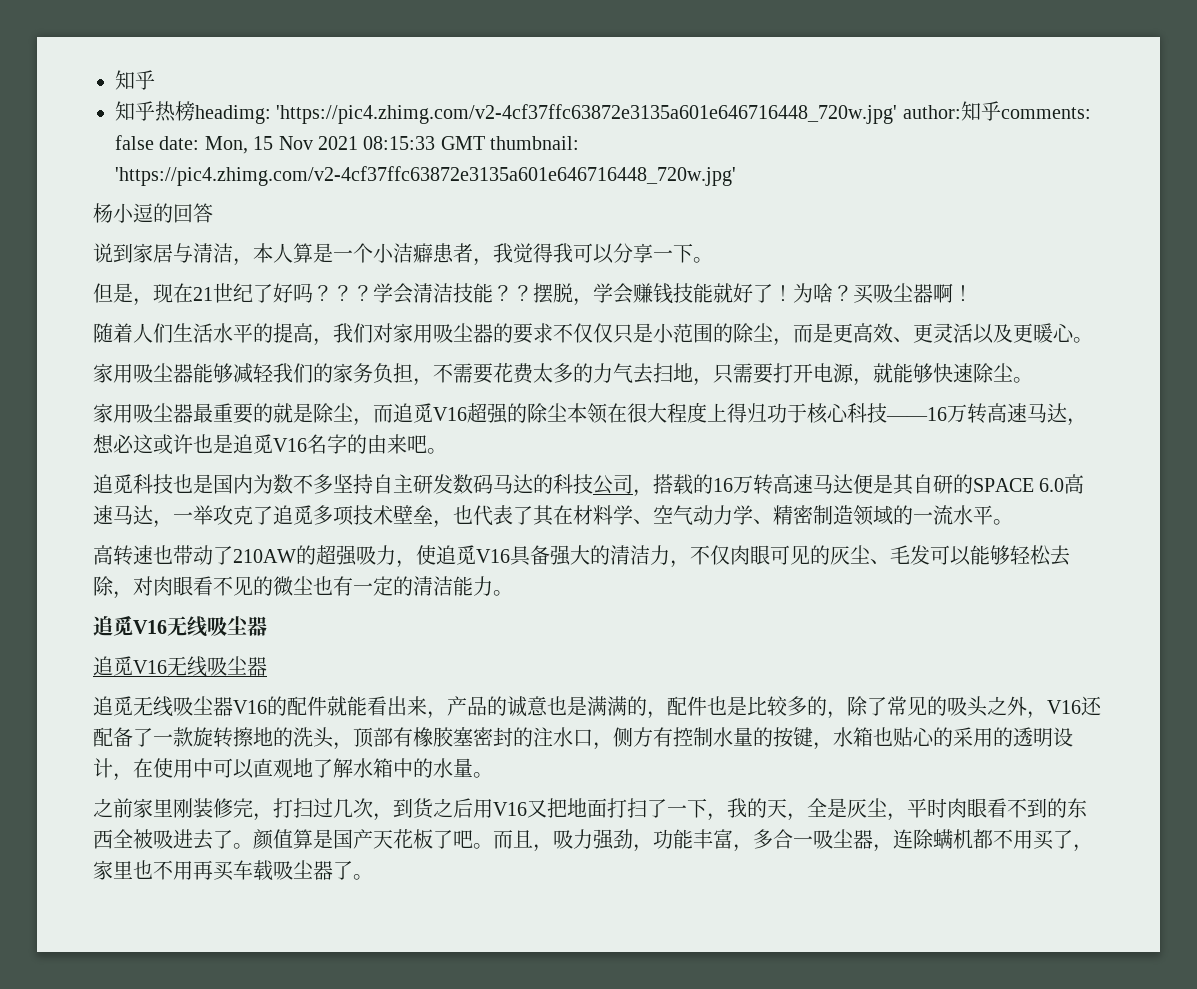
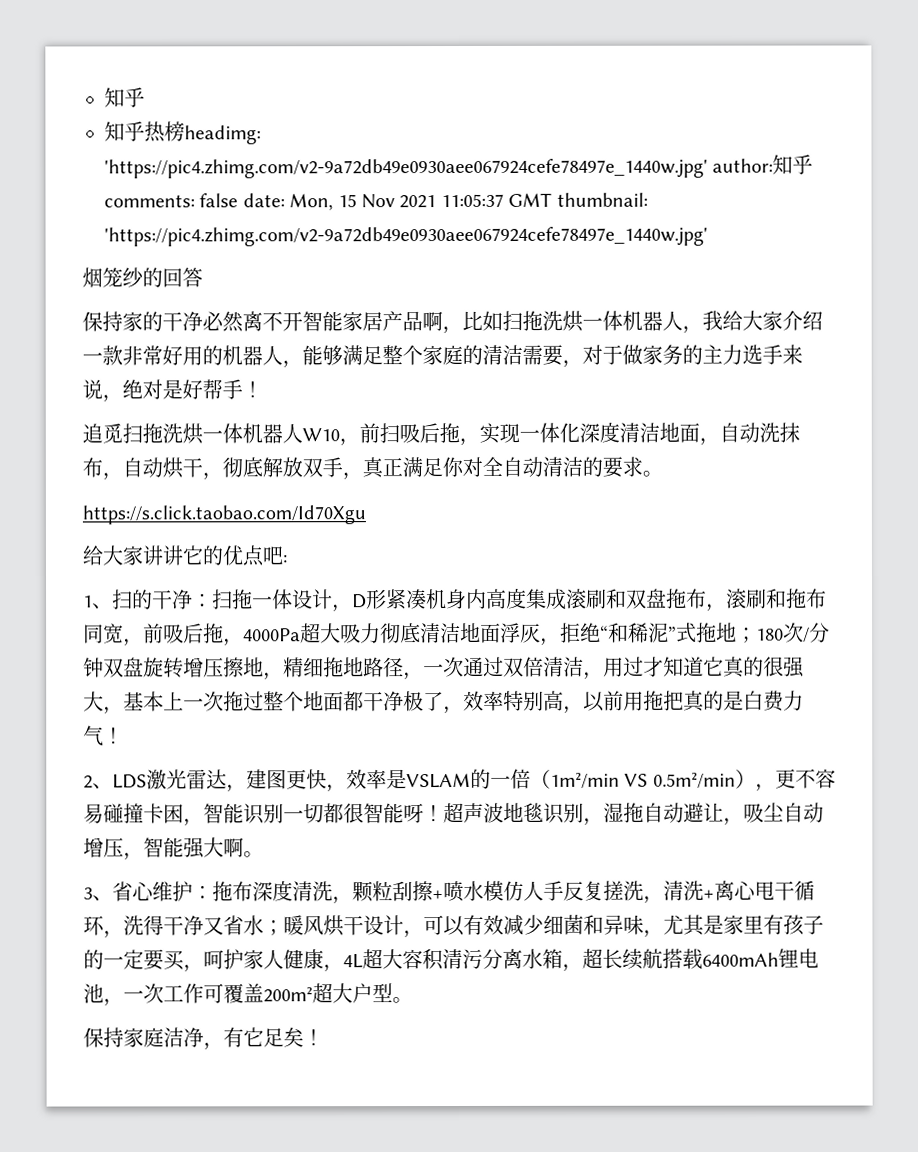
[276,104,898,124] 'https://pic4.zhimg.com/v2-4cf37ffc63872e3135a601e646716448_720w.jpg' -> [104,158,708,179] 'https://pic4.zhimg.com/v2-9a72db49e0930aee067924cefe78497e_1440w.jpg'
[363,136,436,150] 08:15:33 -> [440,193,504,208] 11:05:37
[115,166,736,186] [93,203,153,223] 'https://pic4.zhimg.com/v2-4cf37ffc63872e3135a601e646716448_720w.jpg' // 杨小逗 -> [104,226,708,247] [82,267,144,288] 'https://pic4.zhimg.com/v2-9a72db49e0930aee067924cefe78497e_1440w.jpg' // 烟笼纱
[93,243,713,266] [93,283,973,306] [93,323,1093,346] [93,363,1033,386] [93,402,1087,426] [93,434,447,455] [93,474,1085,497] [93,505,1013,528] [93,545,1070,568] [93,576,513,599] [93,616,267,637] [93,656,267,677] [93,696,1102,719] [93,727,1073,750] [93,758,493,781] [93,798,1087,821] [93,829,1093,852] [93,860,373,881] 说到家居与清洁，本人算是一个小洁癖患者，我觉得我可以分享一下。 // 但是，现在21世纪了好吗？？？学会清洁技能？？摆脱，学会赚钱技能就好了！为啥？买吸尘器啊！ // 随着人们生活水平的提高，我们对家用吸尘器的要求不仅仅只是小范围的除尘，而是更高效、更灵活以及更暖心。 // 家用吸尘器能够减轻我们的家务负担，不需要花费太多的力气去扫地，只需要打开电源，就能够快速除尘。 // 家用吸尘器最重要的就是除尘，而追觅V16超强的除尘本领在很大程度上得归功于核心科技——16万转高速马达，想必这或许也是追觅V16名字的由来吧。 // 追觅科技也是国内为数不多坚持自主研发数码马达的科技公司，搭载的16万转高速马达便是其自研的SPACE 6.0高速马达，一举攻克了追觅多项技术壁垒，也代表了其在材料学、空气动力学、精密制造领域的一流水平。 // 高转速也带动了210AW的超强吸力，使追觅V16具备强大的清洁力，不仅肉眼可见的灰尘、毛发可以能够轻松去除，对肉眼看不见的微尘也有一定的清洁能力。 // 追觅V16无线吸尘器 // 追觅V16无线吸尘器 // 追觅无线吸尘器V16的配件就能看出来，产品的诚意也是满满的，配件也是比较多的，除了常见的吸头之外，V16还配备了一款旋转擦地的洗头，顶部有橡胶塞密封的注水口，侧方有控制水量的按键，水箱也贴心的采用的透明设计，在使用中可以直观地了解水箱中的水量。 // 之前家里刚装修完，打扫过几次，到货之后用V16又把地面打扫了一下，我的天，全是灰尘，平时肉眼看不到的东西全被吸进去了。颜值算是国产天花板了吧。而且，吸力强劲，功能丰富，多合一吸尘器，连除螨机都不用买了，家里也不用再买车载吸尘器了。 -> [82,310,823,335] [82,344,803,369] [82,379,263,403] [82,421,800,447] [82,456,663,481] [82,505,366,525] [82,545,287,567] [83,587,827,613] [83,622,830,647] [83,656,805,681] [83,690,804,715] [83,725,124,746] [83,768,836,793] [83,802,824,827] [83,837,264,861] [83,880,815,905] [83,914,824,939] [83,948,819,973] [83,983,413,1007] [83,1027,324,1051] 保持家的干净必然离不开智能家居产品啊，比如扫拖洗烘一体机器人，我给大家介绍一款非常好用的机器人，能够满足整个家庭的清洁需要，对于做家务的主力选手来说，绝对是好帮手！ // 追觅扫拖洗烘一体机器人W10，前扫吸后拖，实现一体化深度清洁地面，自动洗抹布，自动烘干，彻底解放双手，真正满足你对全自动清洁的要求。 // https://s.click.taobao.com/Id70Xgu // 给大家讲讲它的优点吧: // 1、扫的干净：扫拖一体设计，D形紧凑机身内高度集成滚刷和双盘拖布，滚刷和拖布同宽，前吸后拖，4000Pa超大吸力彻底清洁地面浮灰，拒绝“和稀泥”式拖地；180次/分钟双盘旋转增压擦地，精细拖地路径，一次通过双倍清洁，用过才知道它真的很强大，基本上一次拖过整个地面都干净极了，效率特别高，以前用拖把真的是白费力气！ // 2、LDS激光雷达，建图更快，效率是VSLAM的一倍（1m²/min VS 0.5m²/min），更不容易碰撞卡困，智能识别一切都很智能呀！超声波地毯识别，湿拖自动避让，吸尘自动增压，智能强大啊。 // 3、省心维护：拖布深度清洗，颗粒刮擦+喷水模仿人手反复搓洗，清洗+离心甩干循环，洗得干净又省水；暖风烘干设计，可以有效减少细菌和异味，尤其是家里有孩子的一定要买，呵护家人健康，4L超大容积清污分离水箱，超长续航搭载6400mAh锂电池，一次工作可覆盖200m²超大户型。 // 保持家庭洁净，有它足矣！

